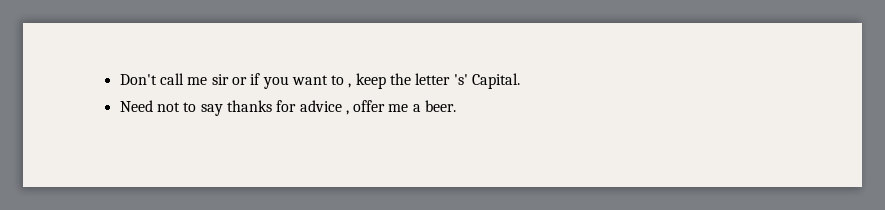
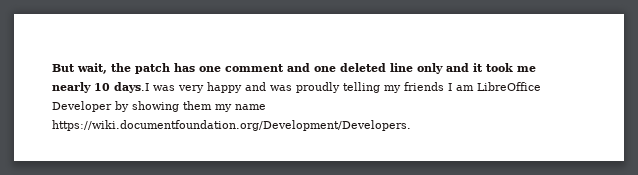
[119,73,521,89] [119,100,457,116] Don't call me sir or if you want to , keep the letter 's' Capital. // Need not to say thanks for advice , offer me a beer. -> [52,63,536,74] [52,82,541,93] [52,101,266,112] [52,120,411,131] But wait, the patch has one comment and one deleted line only and it took me nearly 10 days.I was very happy and was proudly telling my friends I am LibreOffice Developer by showing them my name https://wiki.documentfoundation.org/Development/Developers.

